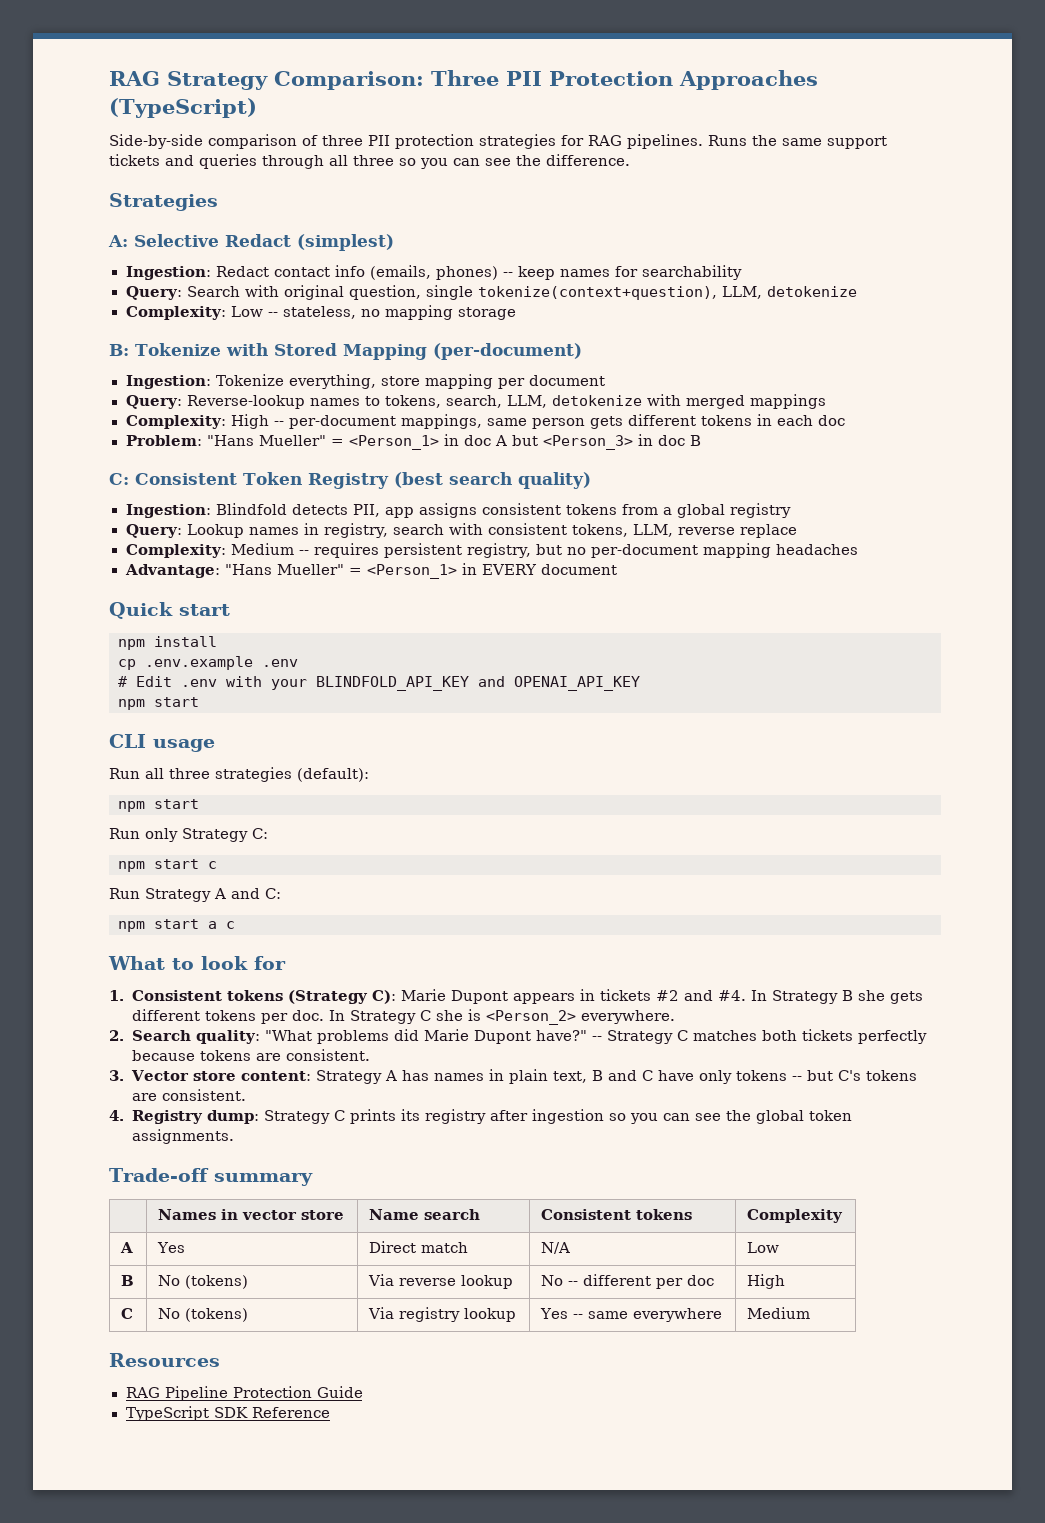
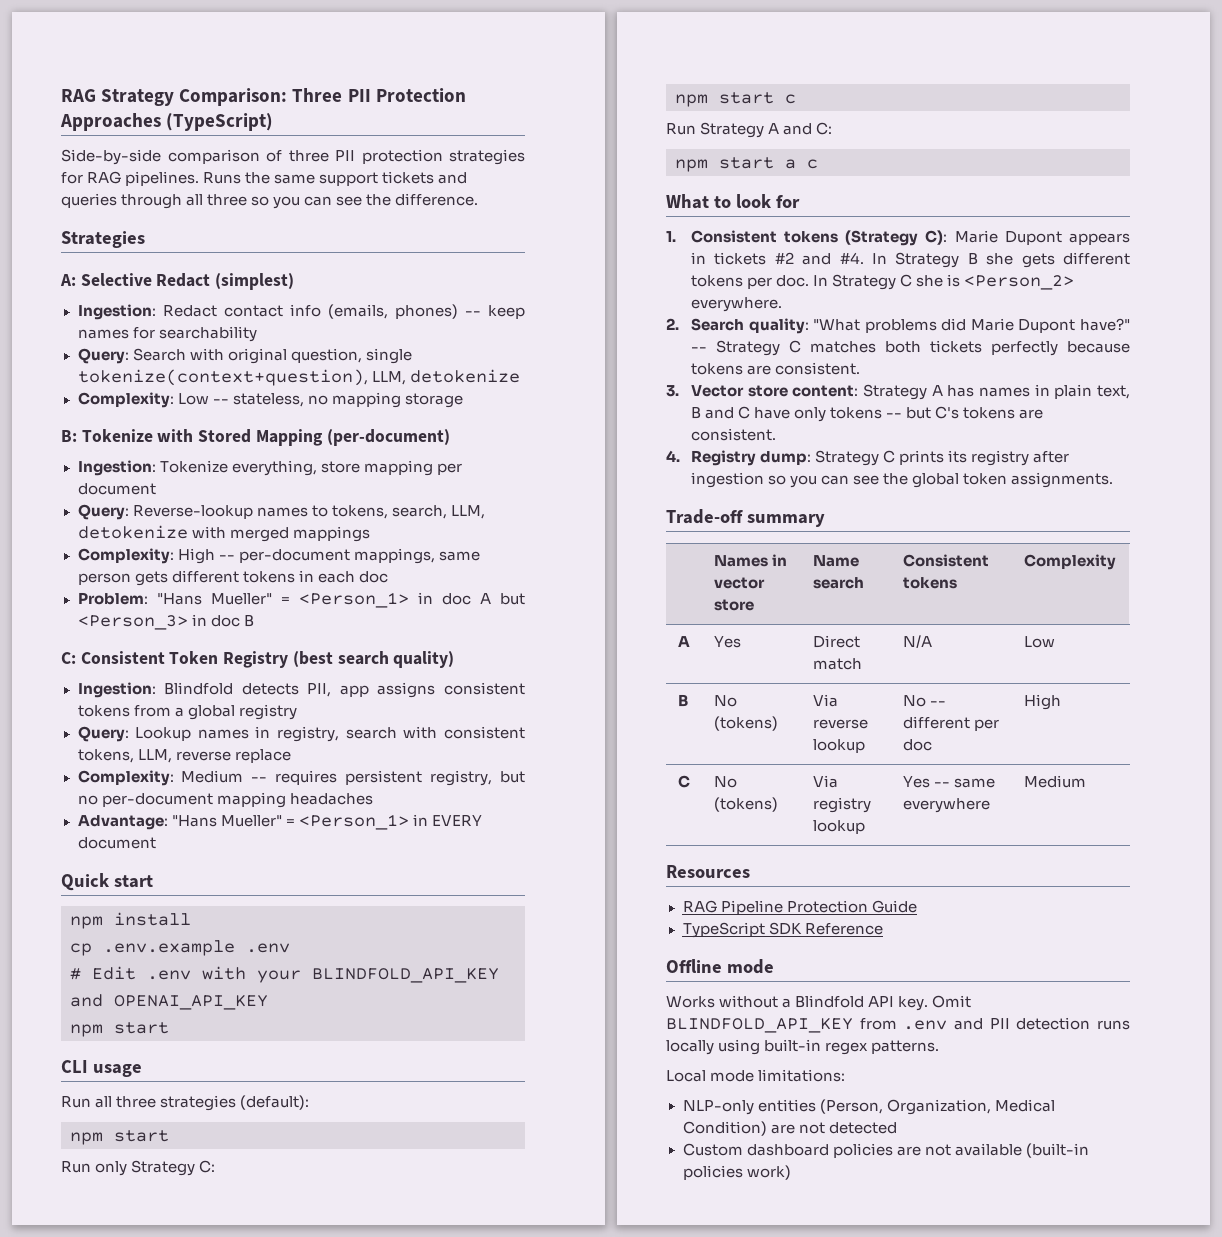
(330, 1412) none -> [666,959,774,974] [666,995,972,1011] [666,1017,1130,1033] [666,1039,940,1055] [666,1069,846,1082] [682,1099,1055,1115] [682,1121,897,1136] [682,1143,1089,1158] [682,1165,791,1180] // Offline mode // Works without a Blindfold API key. Omit BLINDFOLD_API_KEY from .env and PII detection runs locally using built-in regex patterns. // Local mode limitations: // NLP-only entities (Person, Organization, Medical Condition) are not detected // Custom dashboard policies are not available (built-in policies work)

